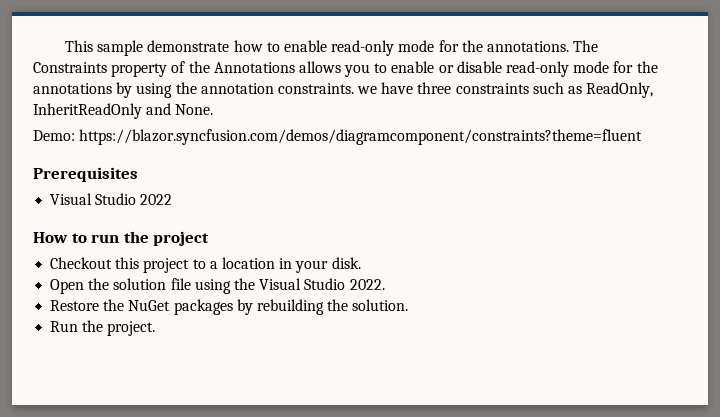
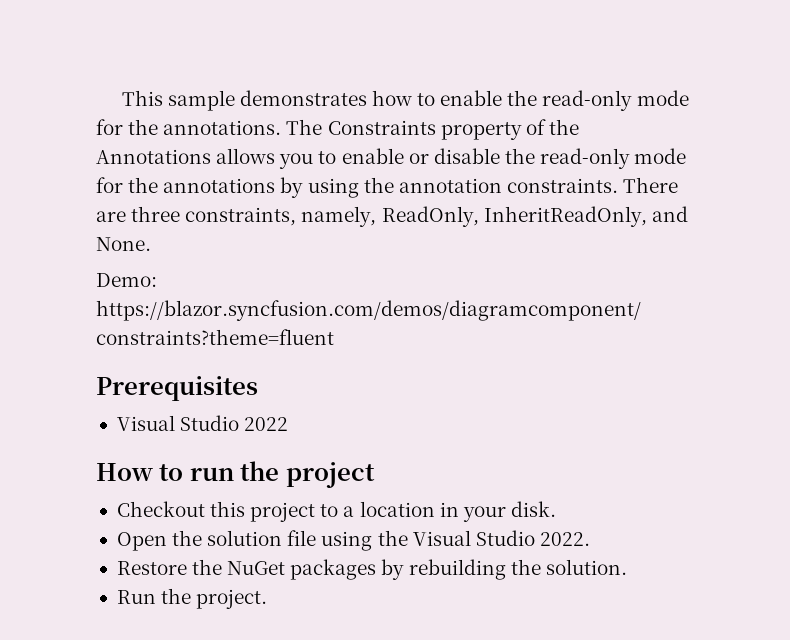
[147,40,230,52] demonstrate -> [239,90,367,106] demonstrates
(327, 46) none -> [507,90,538,106] the
(502, 67) none -> [504,148,535,164] the
[357,82,654,98] [33,103,142,119] we have three constraints such as ReadOnly, InheritReadOnly -> [623,177,679,193] [96,206,647,227] There are three constraints, namely, ReadOnly, InheritReadOnly,

